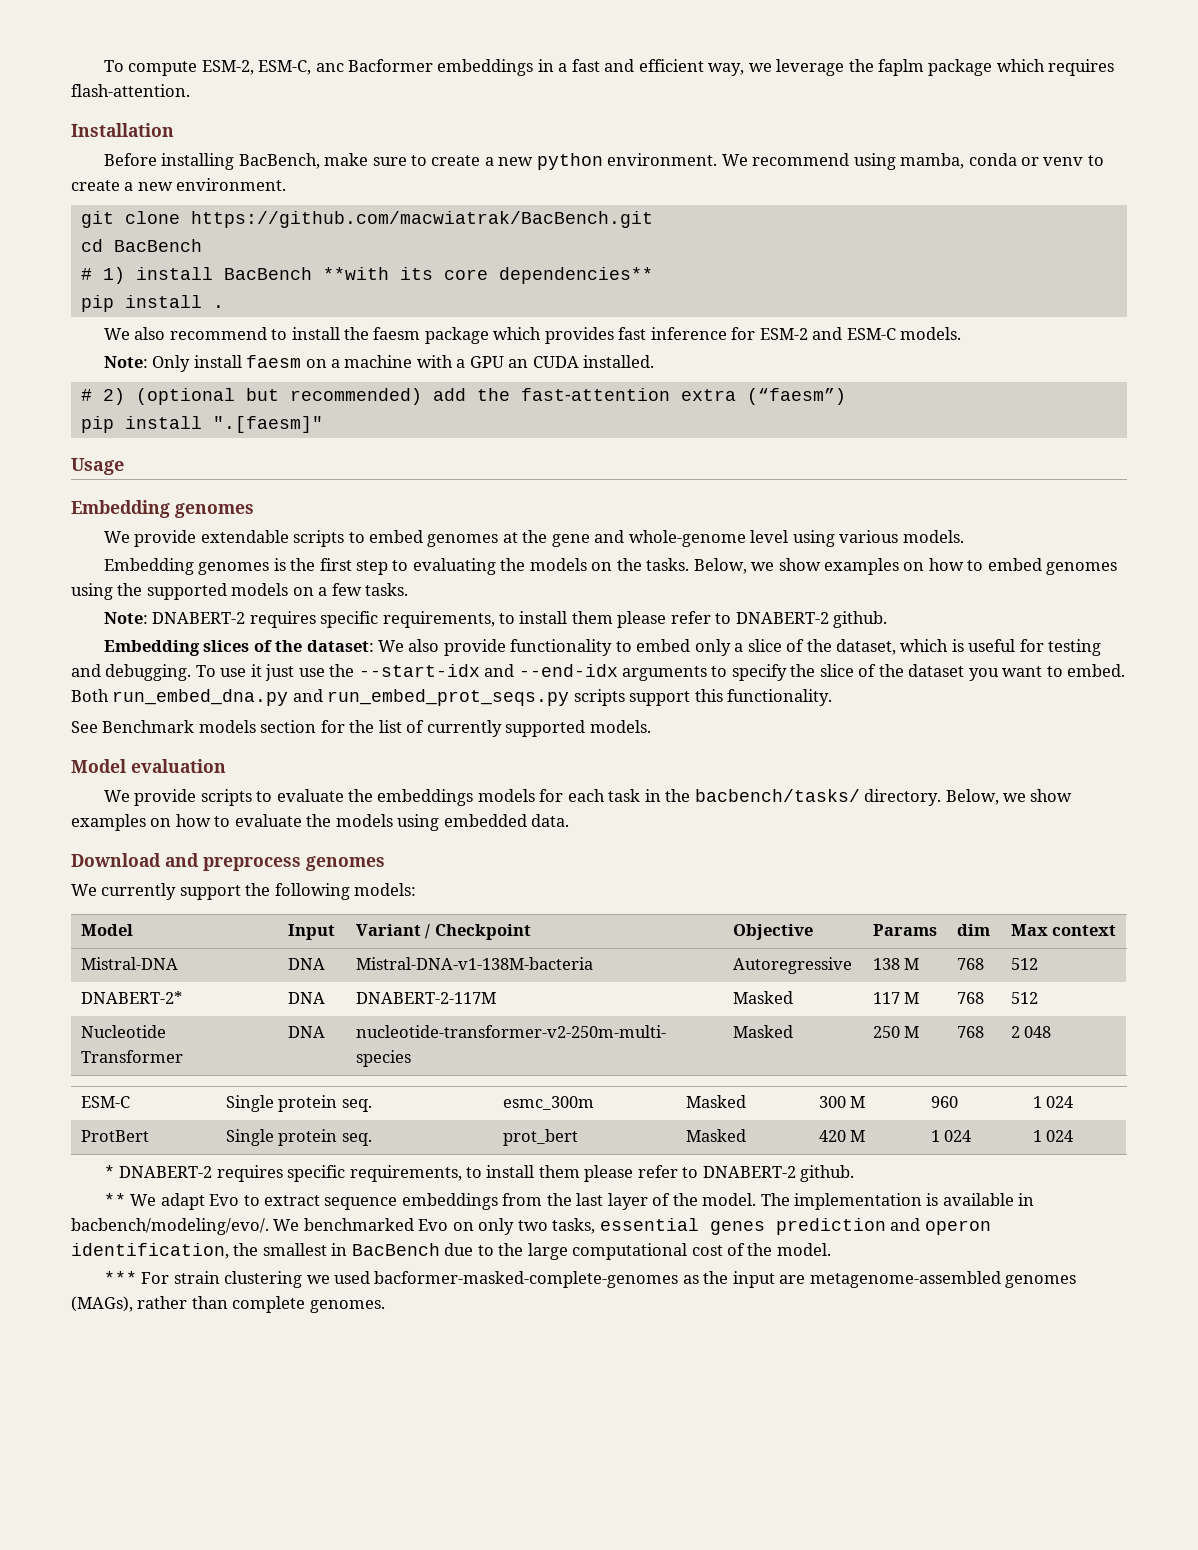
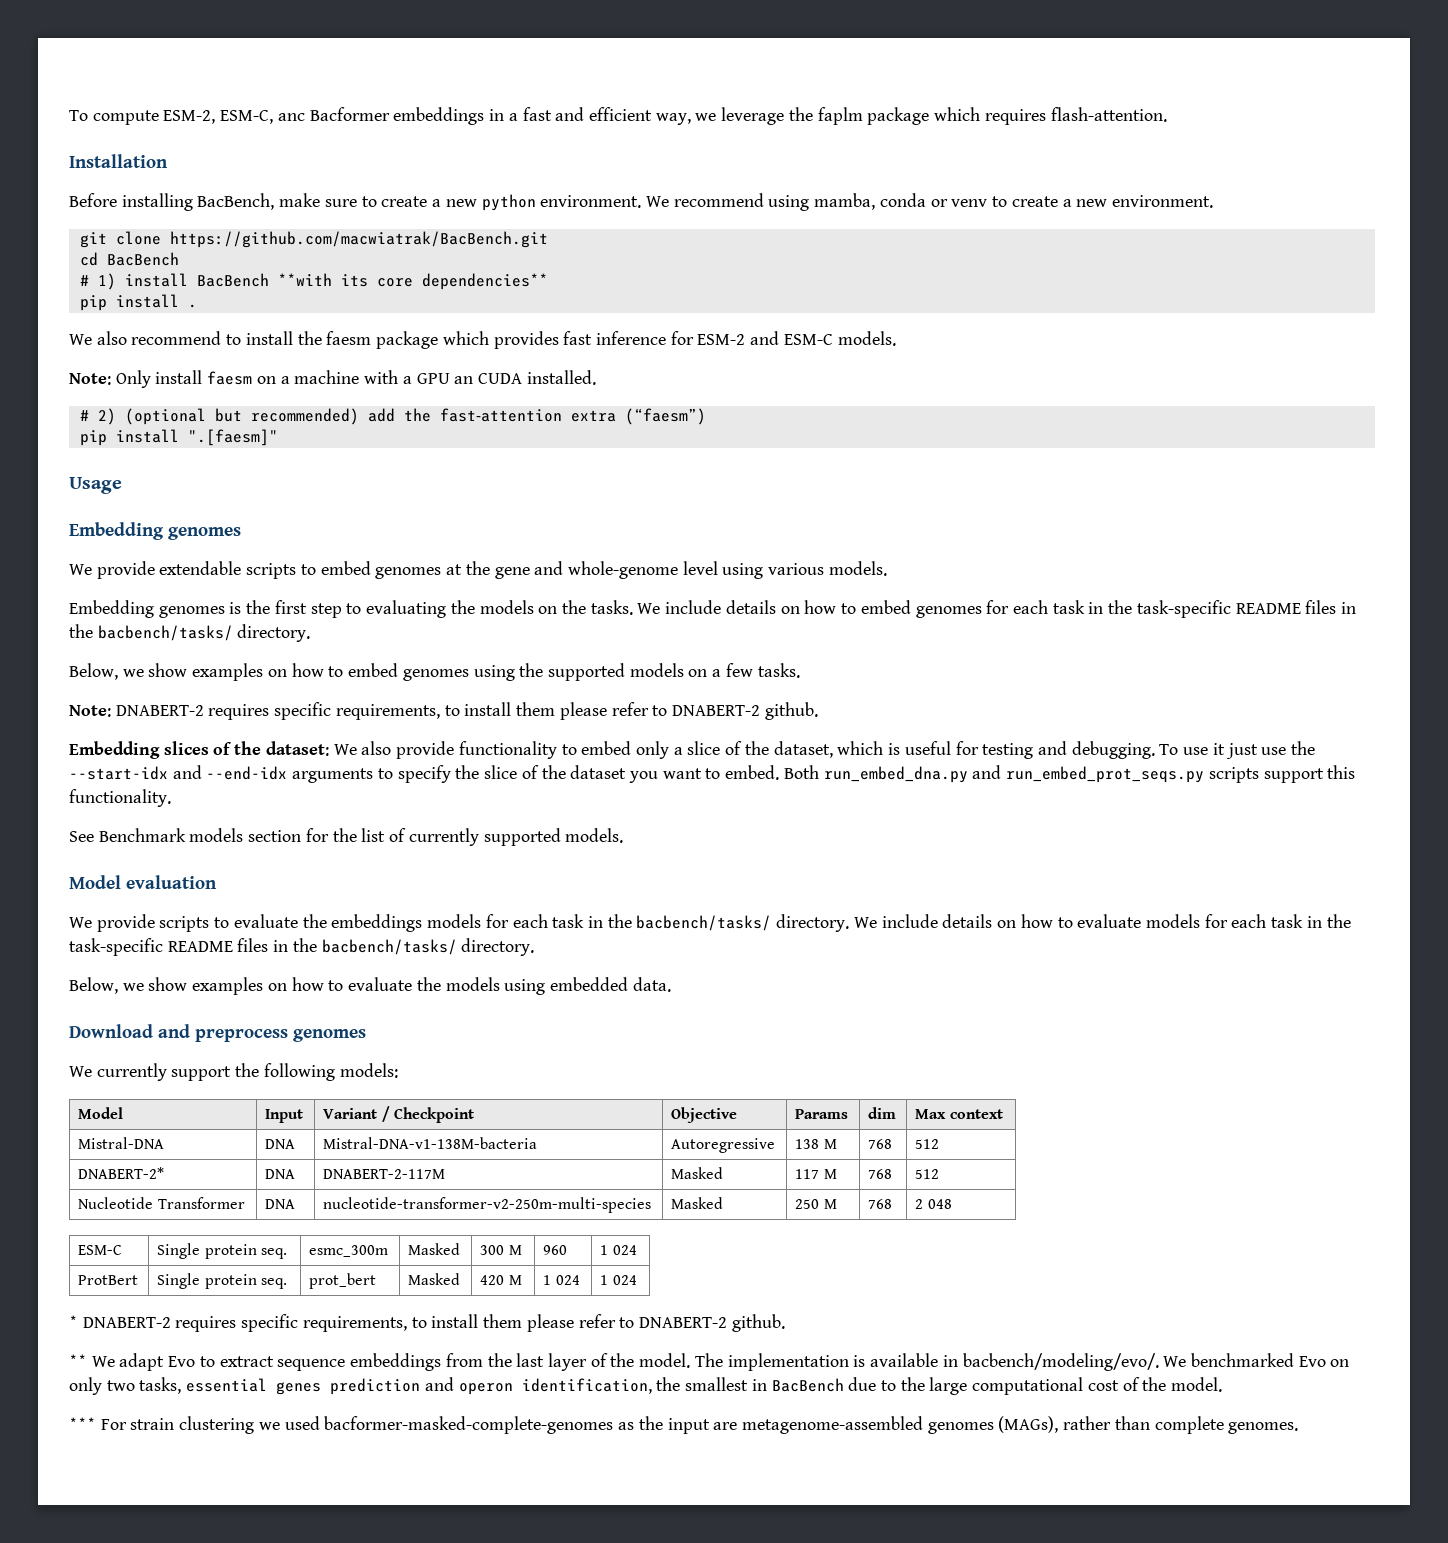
(690, 564) none -> [637,600,1357,618] [69,624,311,642] We include details on how to embed genomes for each task in the task-specific README files in the bacbench/tasks/ directory. //
(942, 797) none -> [853,914,1351,928] [69,938,535,956] We include details on how to evaluate models for each task in the task-specific README files in the bacbench/tasks/ directory. //

